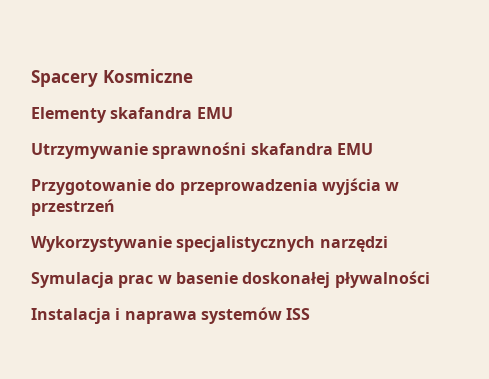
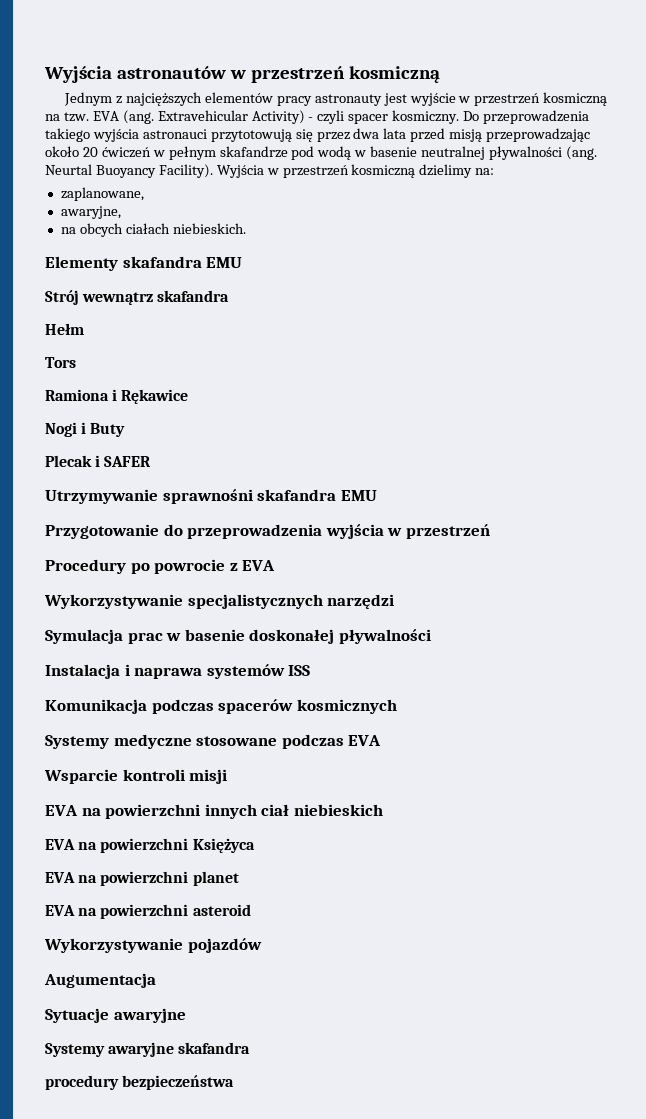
[31,69,193,87] [31,107,233,123] Spacery Kosmiczne // Elementy skafandra EMU -> [44,66,440,83] [64,92,608,106] [45,110,590,124] [45,128,591,142] [45,146,597,160] [45,164,495,178] [60,187,144,201] [60,206,121,219] [60,223,246,237] [45,256,243,271] [45,290,230,305] [45,323,84,335] [45,357,76,368] [45,389,189,404] [45,422,126,437] [45,455,152,467] Wyjścia astronautów w przestrzeń kosmiczną // Jednym z najcięższych elementów pracy astronauty jest wyjście w przestrzeń kosmiczną na tzw. EVA (ang. Extravehicular Activity) - czyli spacer kosmiczny. Do przeprowadzenia takiego wyjścia astronauci przytotowują się przez dwa lata przed misją przeprowadzając około 20 ćwiczeń w pełnym skafandrze pod wodą w basenie neutralnej pływalności (ang. Neurtal Buoyancy Facility). Wyjścia w przestrzeń kosmiczną dzielimy na: // zaplanowane, // awaryjne, // na obcych ciałach niebieskich. // Elementy skafandra EMU // Strój wewnątrz skafandra // Hełm // Tors // Ramiona i Rękawice // Nogi i Buty // Plecak i SAFER
(115, 207) none -> [45,559,276,574] // Procedury po powrocie z EVA
(311, 314) none -> [45,699,397,714] [45,734,382,749] [44,769,228,784] [45,804,383,819] [45,838,255,853] [45,871,239,886] [45,904,251,919] [44,938,262,953] [44,973,156,988] [45,1008,186,1023] [45,1042,251,1057] [45,1075,235,1090] // Komunikacja podczas spacerów kosmicznych // Systemy medyczne stosowane podczas EVA // Wsparcie kontroli misji // EVA na powierzchni innych ciał niebieskich // EVA na powierzchni Księżyca // EVA na powierzchni planet // EVA na powierzchni asteroid // Wykorzystywanie pojazdów // Augumentacja // Sytuacje awaryjne // Systemy awaryjne skafandra // procedury bezpieczeństwa

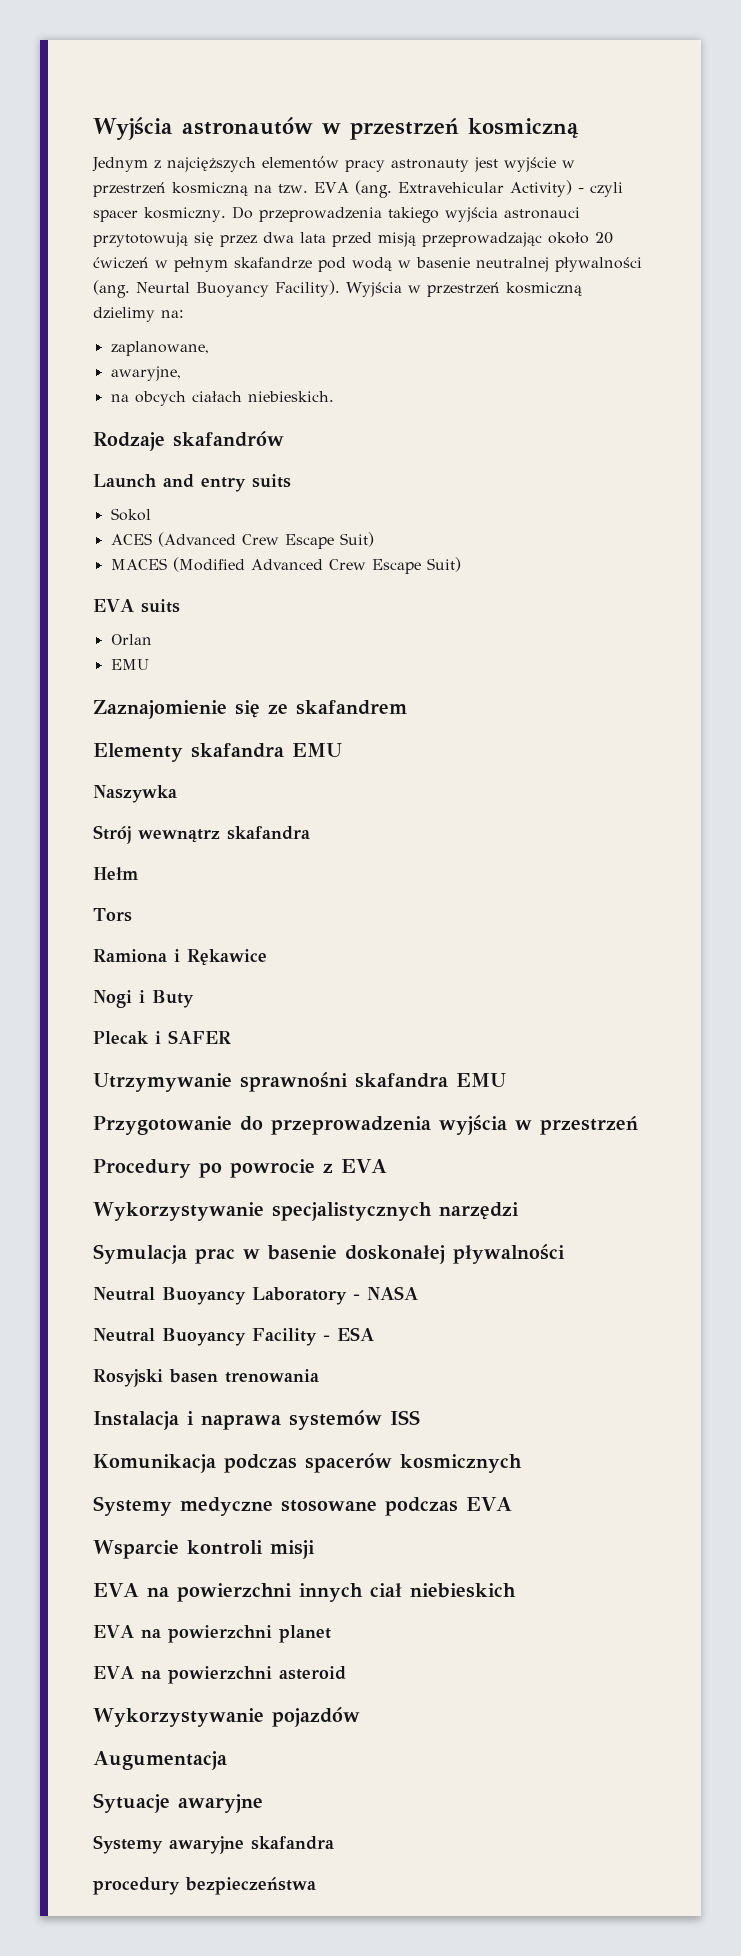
(246, 228) none -> [93,431,284,451] [93,474,291,492] [110,508,151,521] [110,532,374,549] [110,557,461,574] [93,599,180,613] [110,634,152,645] [110,659,149,670] [93,700,407,719] // Rodzaje skafandrów // Launch and entry suits // Sokol // ACES (Advanced Crew Escape Suit) // MACES (Modified Advanced Crew Escape Suit) // EVA suits // Orlan // EMU // Zaznajomienie się ze skafandrem
(243, 262) none -> [93,785,177,803] // Naszywka
(431, 636) none -> [93,1286,418,1305] [93,1327,374,1346] [93,1369,319,1387] // Neutral Buoyancy Laboratory - NASA // Neutral Buoyancy Facility - ESA // Rosyjski basen trenowania
[45,838,255,853] // EVA na powierzchni Księżyca -> (516, 1590) none

